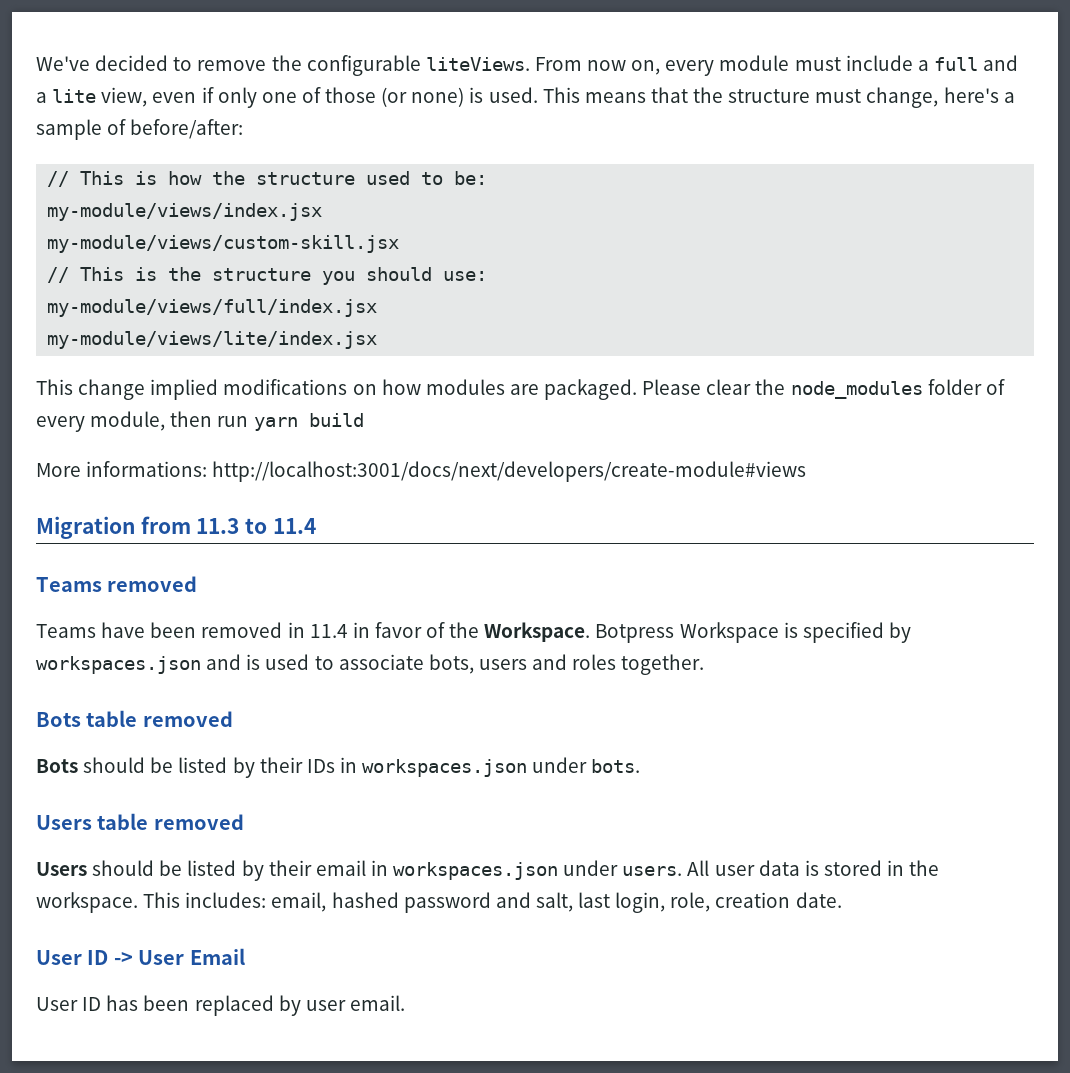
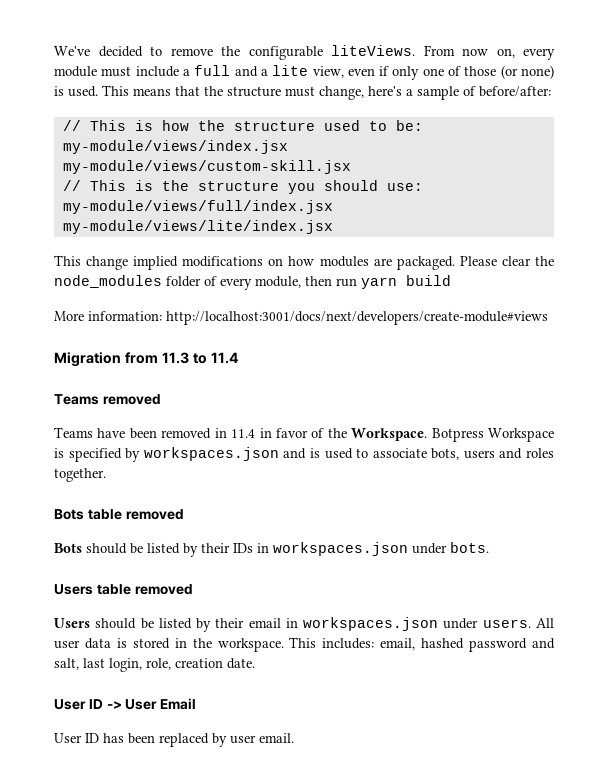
[86,461,208,477] informations: -> [88,311,162,321] information:

